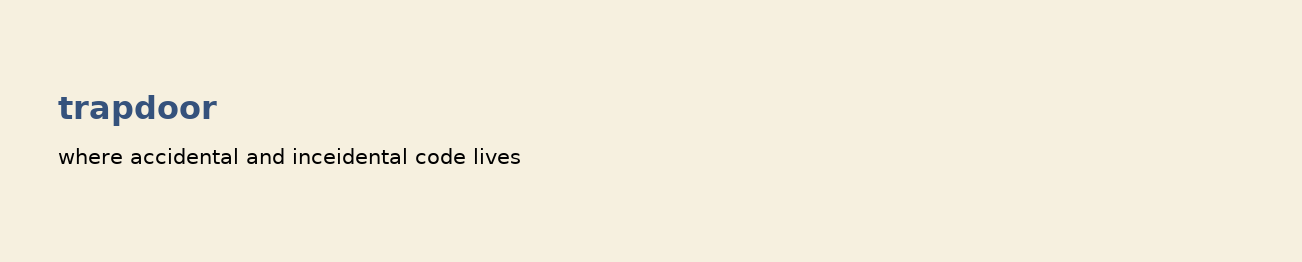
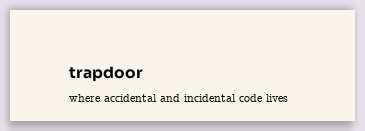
[292,148,408,164] inceidental -> [184,94,236,102] incidental

